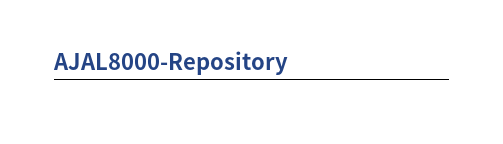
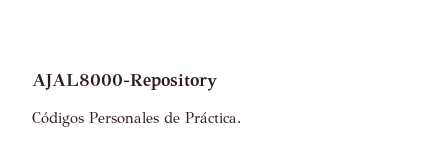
(288, 63) none -> [32,112,241,127] // Códigos Personales de Práctica.

